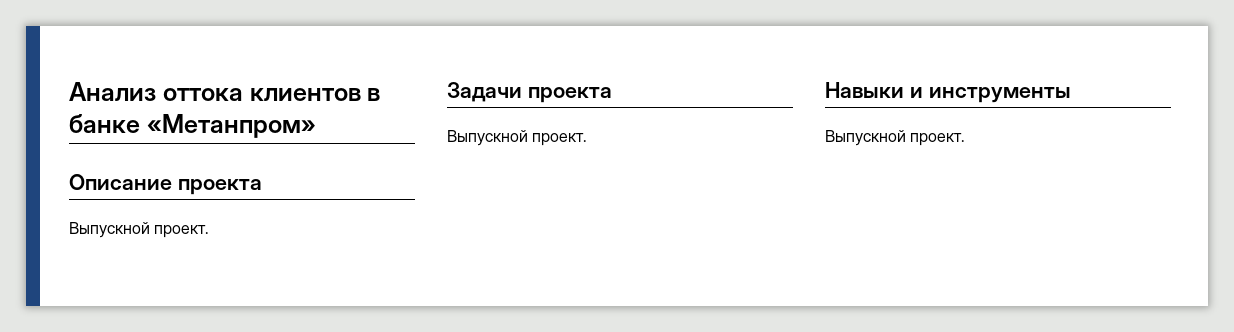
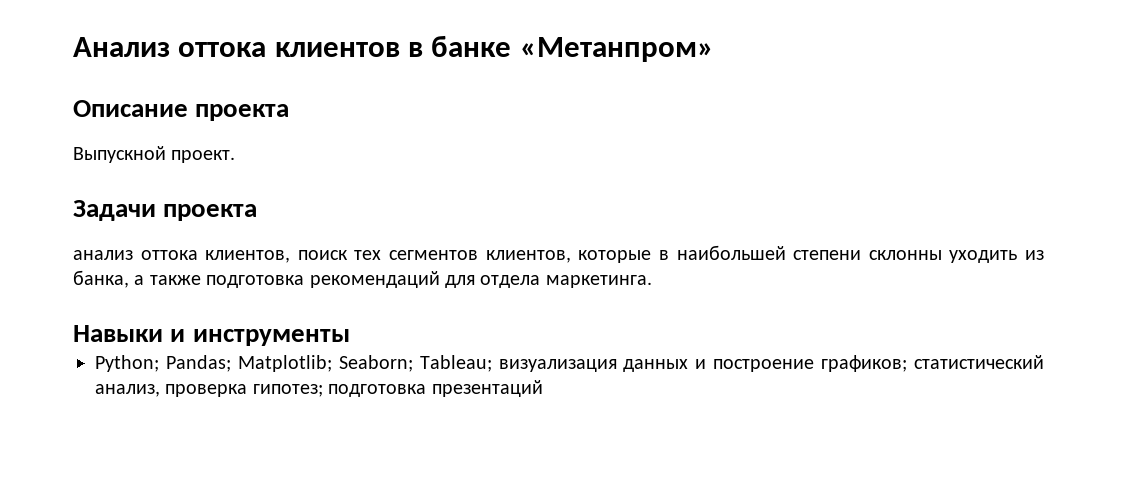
[447,130,588,146] [825,82,1071,103] [825,130,966,146] Выпускной проект. // Навыки и инструменты // Выпускной проект. -> [73,245,1044,263] [73,270,652,288] [73,325,350,346] [95,355,1044,372] [95,380,543,397] анализ оттока клиентов, поиск тех сегментов клиентов, которые в наибольшей степени склонны уходить из банка, а также подготовка рекомендаций для отдела маркетинга. // Навыки и инструменты // Python; Pandas; Matplotlib; Seaborn; Tableau; визуализация данных и построение графиков; статистический анализ, проверка гипотез; подготовка презентаций

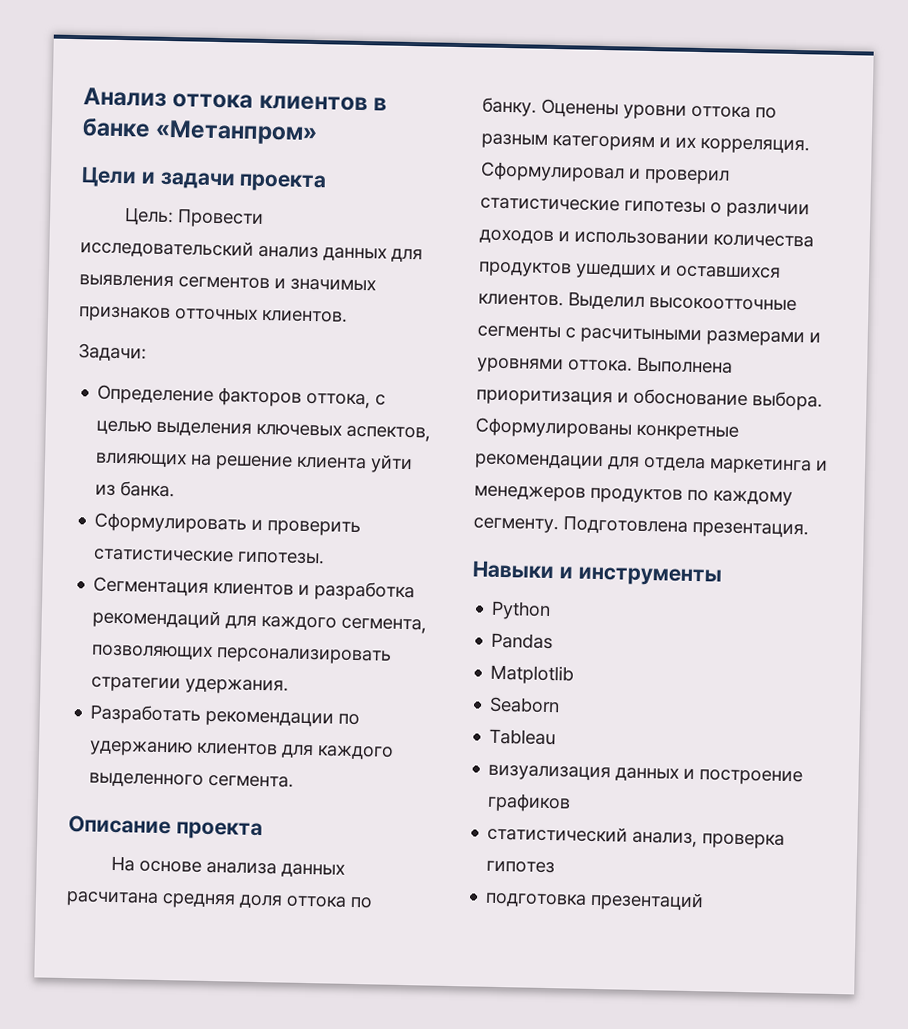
[73,100,290,121] [73,146,236,163] [73,200,258,221] [73,245,1044,263] [73,270,652,288] [73,325,350,346] [95,355,492,372] Описание проекта // Выпускной проект. // Задачи проекта // анализ оттока клиентов, поиск тех сегментов клиентов, которые в наибольшей степени склонны уходить из банка, а также подготовка рекомендаций для отдела маркетинга. // Навыки и инструменты // Python; Pandas; Matplotlib; Seaborn; Tableau; -> [81,166,328,193] [123,207,264,228] [80,238,423,263] [79,274,376,292] [78,306,348,323] [78,343,147,362] [97,384,387,409] [96,420,432,442] [95,452,414,474] [95,481,176,498] [94,512,362,537] [93,548,326,565] [93,576,416,602] [92,608,428,634] [91,644,393,665] [91,676,290,695] [90,704,361,728] [89,740,395,760] [89,772,295,788] [68,815,263,841] [110,855,345,878] [66,891,373,909] [482,97,777,120] [481,133,810,155] [480,161,730,185] [480,197,810,219] [479,229,814,248] [478,261,781,280] [478,291,797,312] [477,325,821,347] [476,356,733,374] [476,388,823,411] [475,417,739,441] [474,453,828,475] [474,485,793,507] [473,515,809,539] [472,560,722,587] [491,600,552,621] [491,632,554,650] [490,664,575,685] [489,696,561,714] [489,728,557,746] Цели и задачи проекта // Цель: Провести исследовательский анализ данных для выявления сегментов и значимых признаков отточных клиентов. // Задачи: // Определение факторов оттока, с целью выделения ключевых аспектов, влияющих на решение клиента уйти из банка. // Сформулировать и проверить статистические гипотезы. // Сегментация клиентов и разработка рекомендаций для каждого сегмента, позволяющих персонализировать стратегии удержания. // Разработать рекомендации по удержанию клиентов для каждого выделенного сегмента. // Описание проекта // На основе анализа данных расчитана средняя доля оттока по банку. Оценены уровни оттока по разным категориям и их корреляция. Сформулировал и проверил статистические гипотезы о различии доходов и использовании количества продуктов ушедших и оставшихся клиентов. Выделил высокоотточные сегменты с расчитыными размерами и уровнями оттока. Выполнена приоритизация и обоснование выбора. Сформулированы конкретные рекомендации для отдела маркетинга и менеджеров продуктов по каждому сегменту. Подготовлена презентация. // Навыки и инструменты // Python // Pandas // Matplotlib // Seaborn // Tableau //
[821,355,908,372] графиков; -> [487,792,572,813] графиков //
[252,384,323,397] гипотез; -> [486,860,556,874] гипотез //

